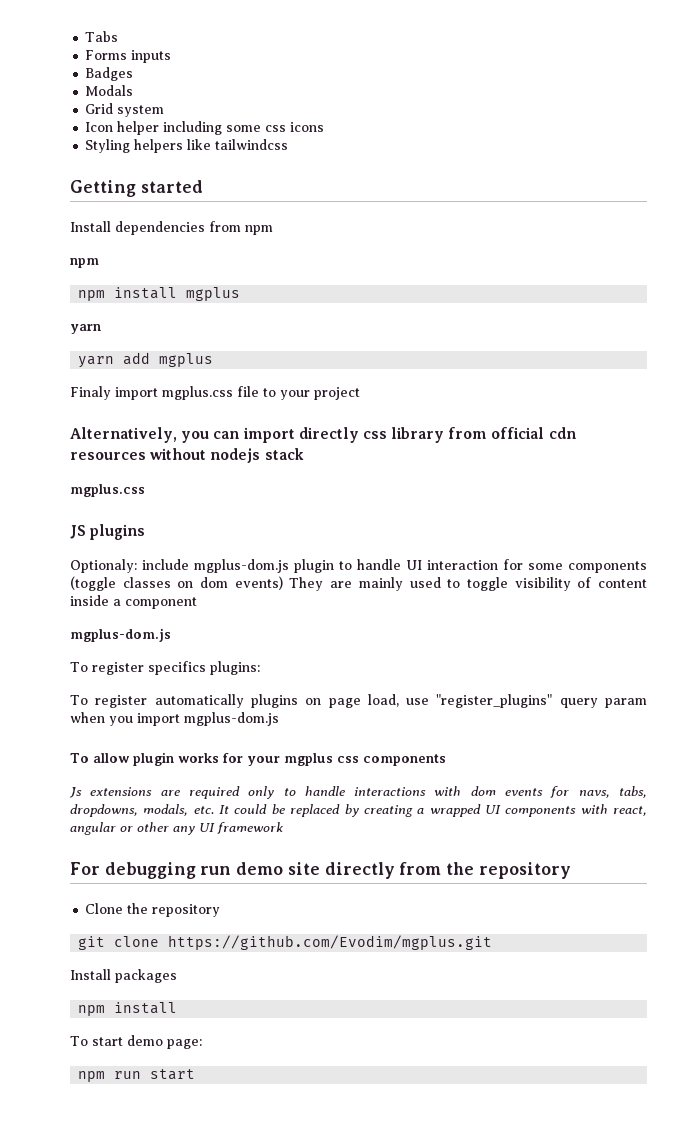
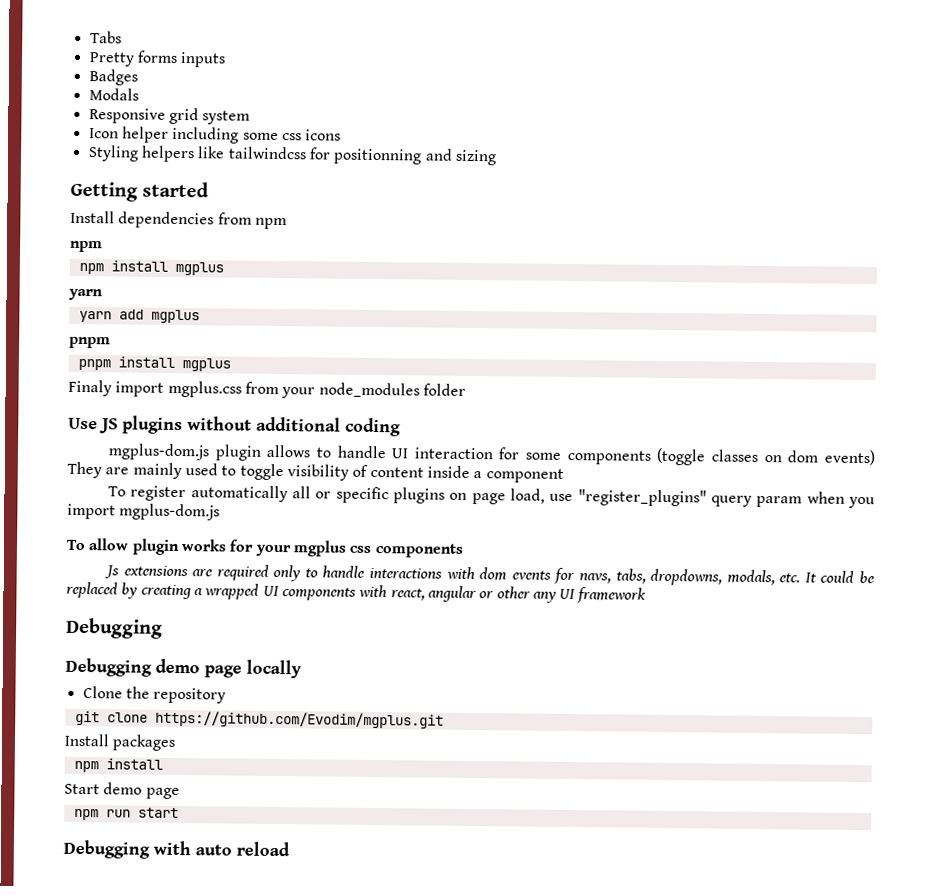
[85,50,128,60] Forms -> [88,50,178,67] Pretty forms
[85,103,114,114] Grid -> [88,107,199,125] Responsive grid
(289, 144) none -> [308,147,497,166] for positionning and sizing
(214, 360) none -> [69,336,111,349] [77,356,231,372] // pnpm // pnpm install mgplus
[237,386,360,400] [70,427,576,443] [70,448,304,463] [70,484,145,497] file to your project // Alternatively, you can import directly css library from official cdn resources without nodejs stack // mgplus.css // -> [244,381,466,399] [68,417,98,430] from your node_modules folder // Use
[70,559,189,573] // Optionaly: include -> [187,416,401,437] without additional coding //
(334, 566) none -> [266,444,312,458] allows
[70,628,171,642] [70,661,260,675] // mgplus-dom.js // To register specifics plugins: -> (564, 475) none
(244, 701) none -> [291,486,389,504] all or specific
[70,862,571,879] For debugging run demo site directly from the repository -> [66,617,163,639] [65,657,302,679] Debugging // Debugging demo page locally
[70,1035,202,1049] To start demo page: -> [64,782,180,800] Start demo page
(196, 1074) none -> [63,839,290,859] // Debugging with auto reload

